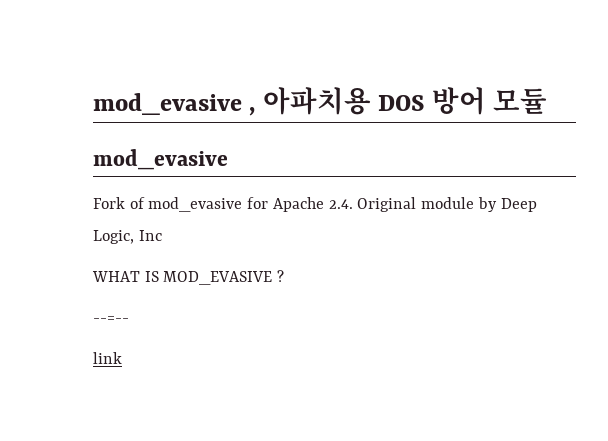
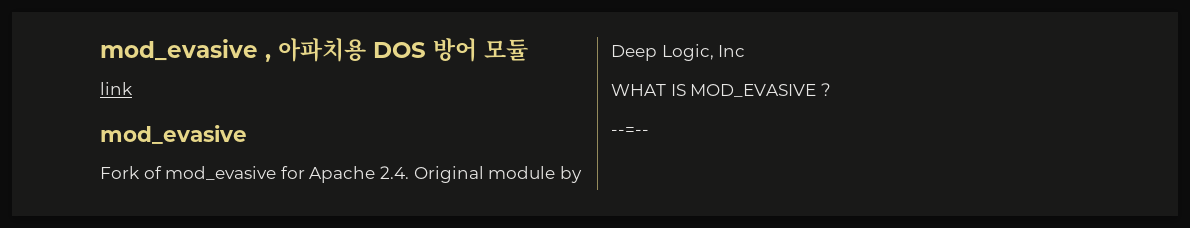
(548, 101) none -> [100,82,133,95] // link
[93,352,122,364] // link -> (649, 131) none

